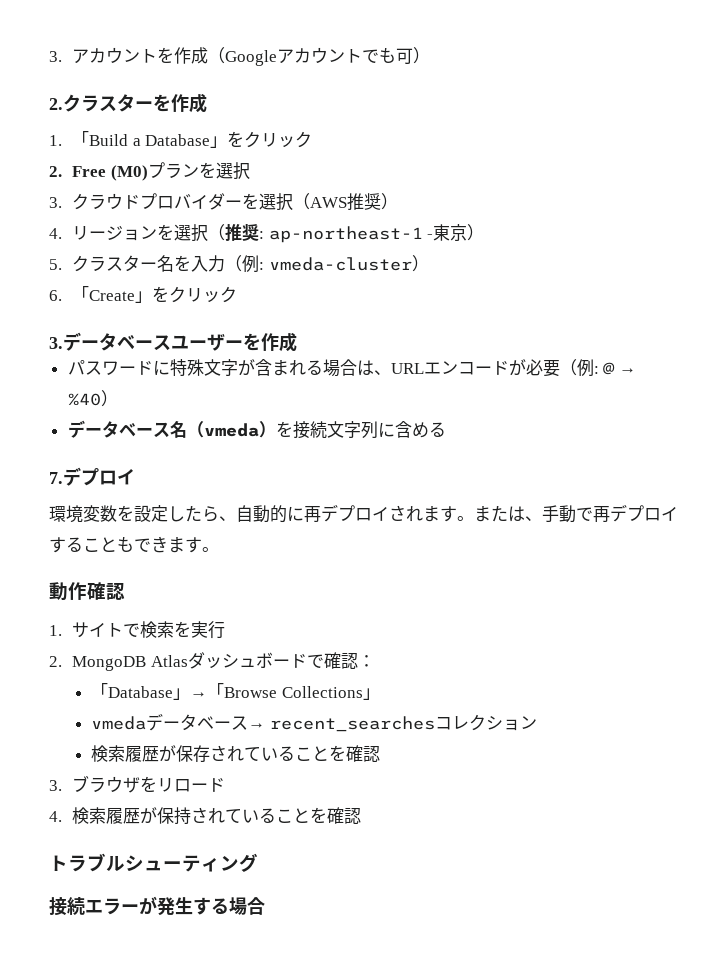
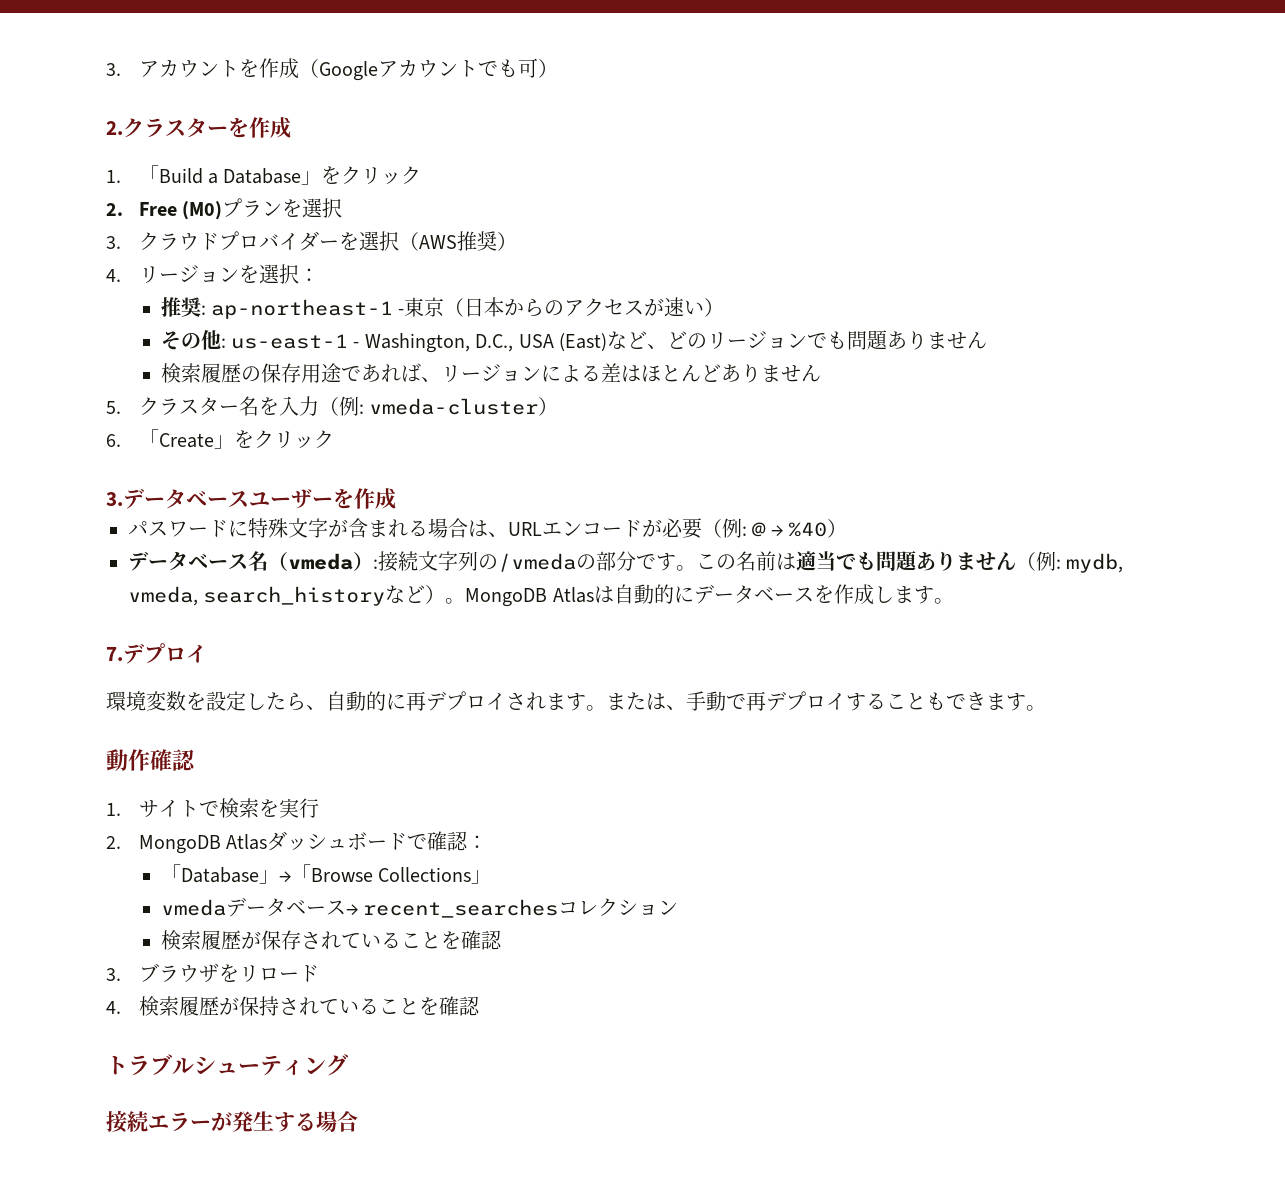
[208,224,226,241] （ -> [298,268,319,282] ： //
[467,224,485,241] ） -> [444,297,725,317] [160,330,988,353] [160,363,821,383] （日本からのアクセスが速い） // その他: us-east-1 - Washington, D.C., USA (East)など、どのリージョンでも問題ありません // 検索履歴の保存用途であれば、リージョンによる差はほとんどありません
[275,421,293,437] を -> [373,559,378,569] :
[377,421,446,438] に含める -> [478,551,1124,573] [128,584,954,607] の/vmedaの部分です。この名前は適当でも問題ありません（例: mydb, vmeda, search_historyなど）。MongoDB Atlasは自動的にデータベースを作成します。

